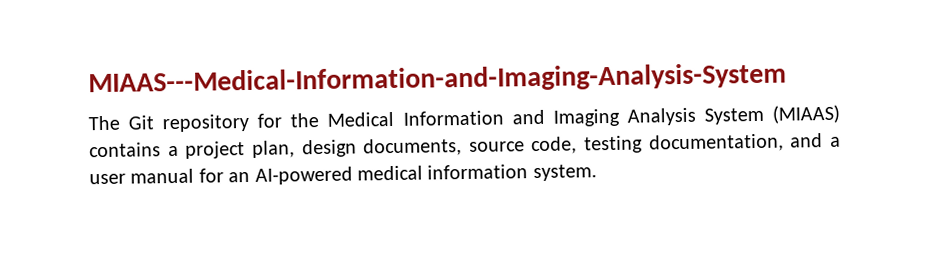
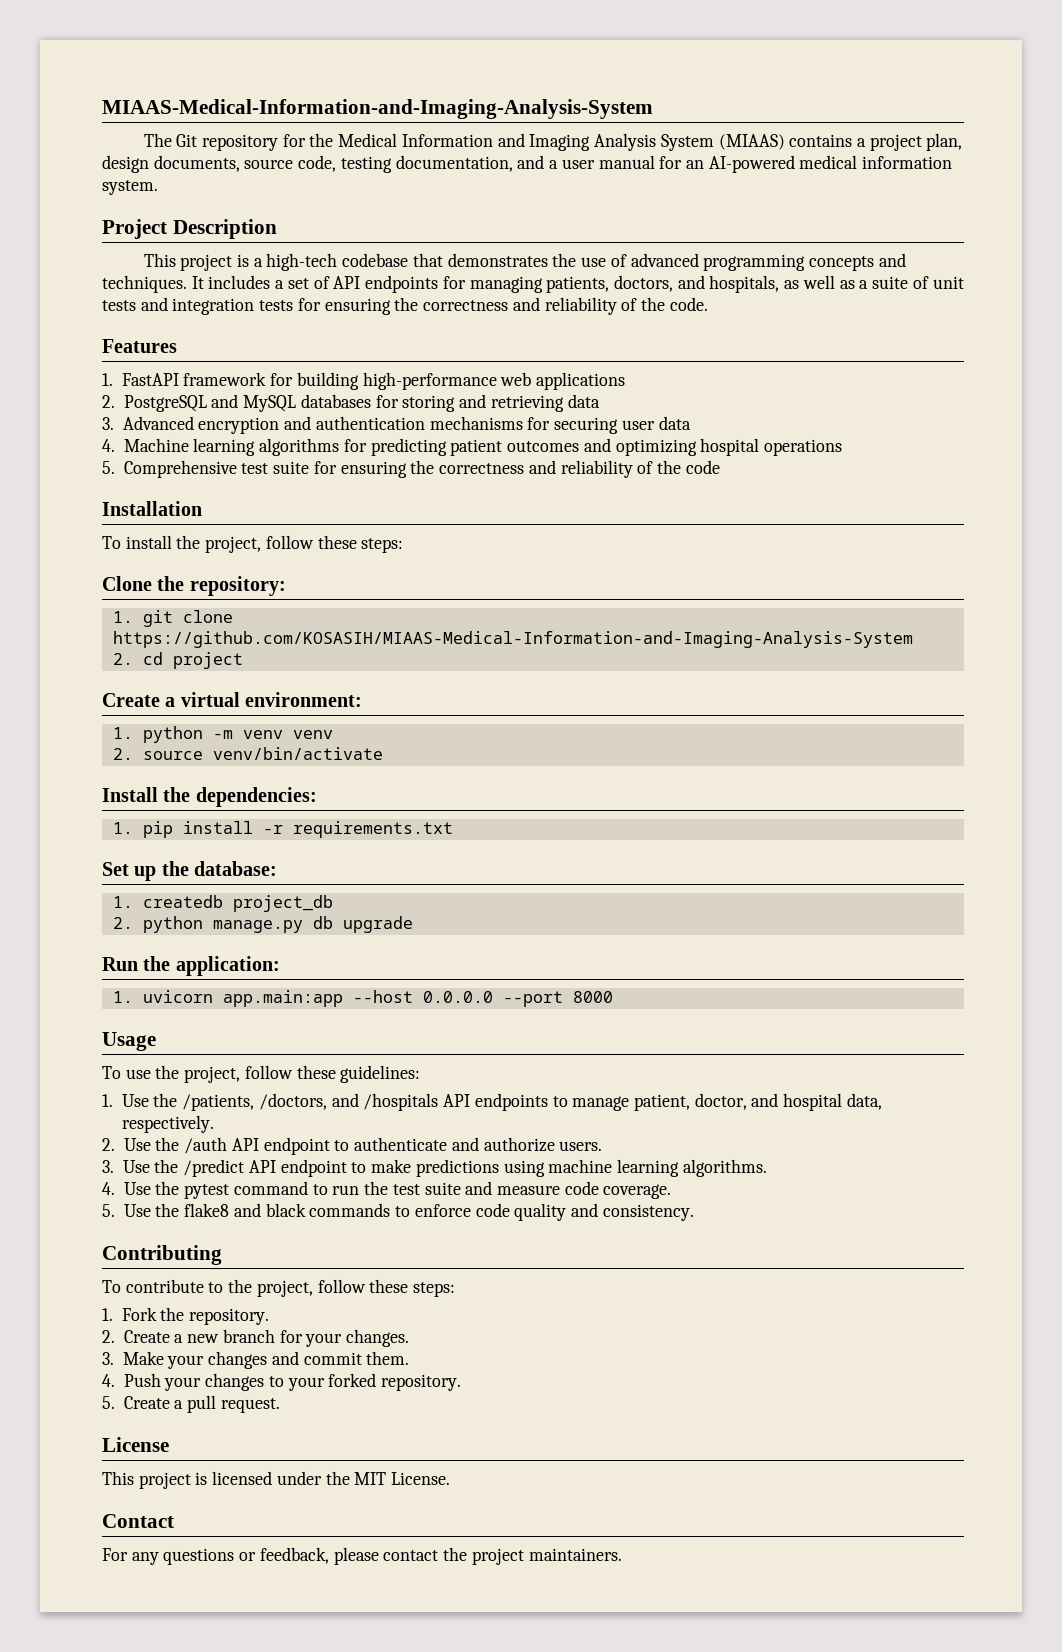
[88,62,787,97] MIAAS---Medical-Information-and-Imaging-Analysis-System -> [102,99,653,119] MIAAS-Medical-Information-and-Imaging-Analysis-System
(597, 173) none -> [102,219,277,239] [143,253,906,271] [102,275,964,293] [102,297,708,315] [102,339,177,353] [102,372,626,390] [102,394,600,412] [102,416,691,434] [102,438,843,456] [102,460,720,478] [102,501,202,516] [102,535,404,553] [102,576,286,596] [112,610,233,627] [112,631,913,648] [112,652,243,669] [102,692,363,707] [112,726,333,743] [112,747,383,760] [102,787,317,807] [112,821,453,838] [102,861,278,881] [112,895,333,912] [112,916,413,933] [102,956,280,976] [112,990,613,1007] [102,1032,156,1051] [102,1065,421,1083] [102,1093,882,1111] [121,1115,214,1133] [102,1137,603,1155] [102,1159,767,1177] [102,1181,672,1199] [102,1203,694,1221] [102,1245,222,1265] [102,1279,456,1297] [102,1307,270,1325] [102,1329,410,1347] [102,1351,410,1369] [102,1373,462,1391] [102,1395,280,1413] [102,1437,169,1452] [102,1471,451,1489] [102,1514,174,1528] [102,1547,622,1565] // Project Description // This project is a high-tech codebase that demonstrates the use of advanced programming concepts and techniques. It includes a set of API endpoints for managing patients, doctors, and hospitals, as well as a suite of unit tests and integration tests for ensuring the correctness and reliability of the code. // Features // 1. FastAPI framework for building high-performance web applications // 2. PostgreSQL and MySQL databases for storing and retrieving data // 3. Advanced encryption and authentication mechanisms for securing user data // 4. Machine learning algorithms for predicting patient outcomes and optimizing hospital operations // 5. Comprehensive test suite for ensuring the correctness and reliability of the code // Installation // To install the project, follow these steps: // Clone the repository: // 1. git clone https://github.com/KOSASIH/MIAAS-Medical-Information-and-Imaging-Analysis-System // 2. cd project // Create a virtual environment: // 1. python -m venv venv // 2. source venv/bin/activate // Install the dependencies: // 1. pip install -r requirements.txt // Set up the database: // 1. createdb project_db // 2. python manage.py db upgrade // Run the application: // 1. uvicorn app.main:app --host 0.0.0.0 --port 8000 // Usage // To use the project, follow these guidelines: // 1. Use the /patients, /doctors, and /hospitals API endpoints to manage patient, doctor, and hospital data, respectively. // 2. Use the /auth API endpoint to authenticate and authorize users. // 3. Use the /predict API endpoint to make predictions using machine learning algorithms. // 4. Use the pytest command to run the test suite and measure code coverage. // 5. Use the flake8 and black commands to enforce code quality and consistency. // Contributing // To contribute to the project, follow these steps: // 1. Fork the repository. // 2. Create a new branch for your changes. // 3. Make your changes and commit them. // 4. Push your changes to your forked repository. // 5. Create a pull request. // License // This project is licensed under the MIT License. // Contact // For any questions or feedback, please contact the project maintainers.

